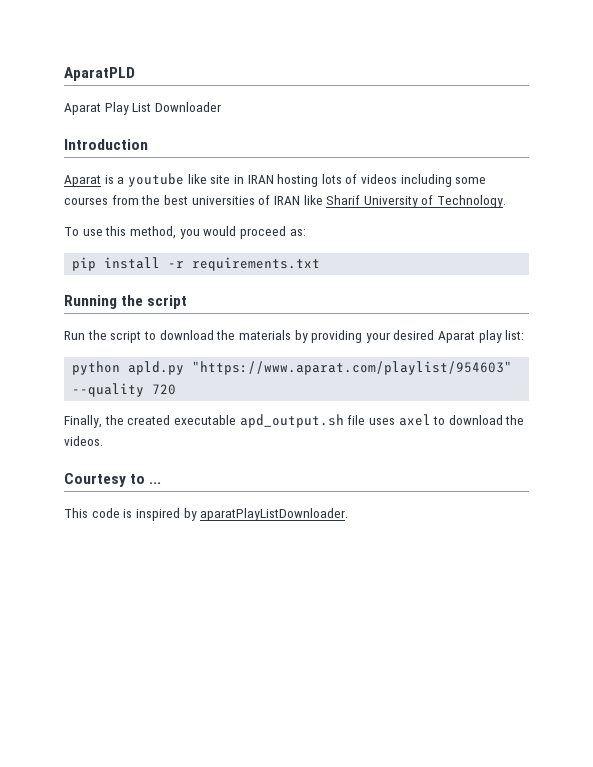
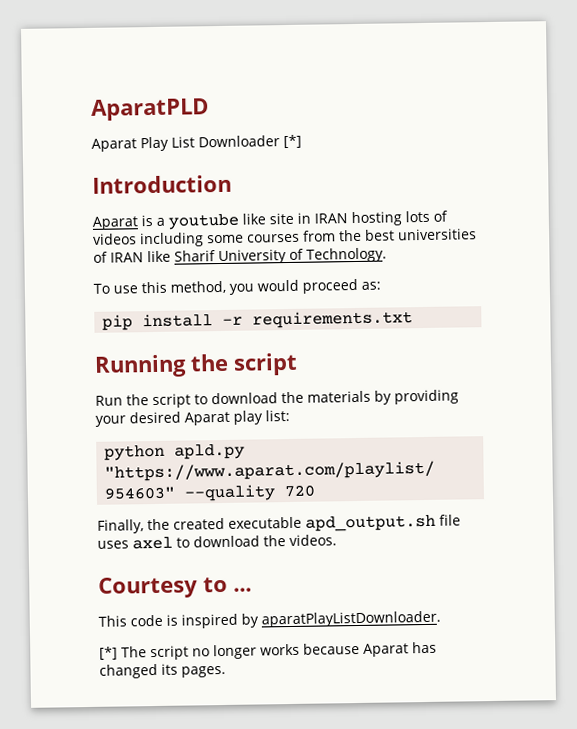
(221, 107) none -> [283,134,302,149] [*]
(349, 514) none -> [99,641,437,661] [99,663,226,679] // [*] The script no longer works because Aparat has changed its pages.

